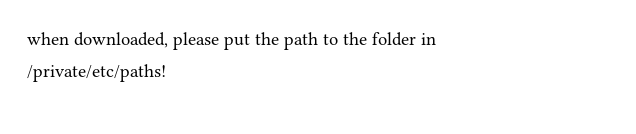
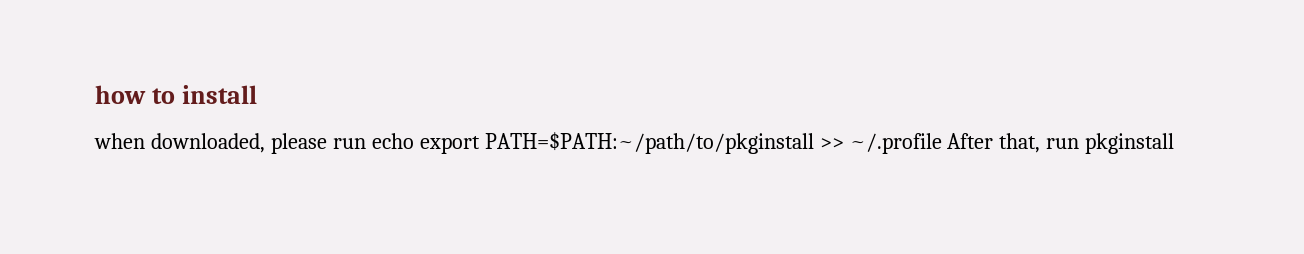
[27,32,436,50] [27,64,166,82] when downloaded, please put the path to the folder in /private/etc/paths! -> [95,85,257,104] [94,132,1175,154] how to install // when downloaded, please run echo export PATH=$PATH:~/path/to/pkginstall >> ~/.profile After that, run pkginstall

